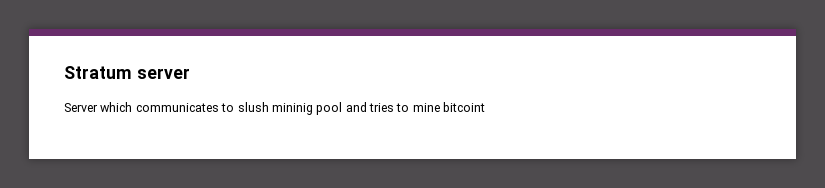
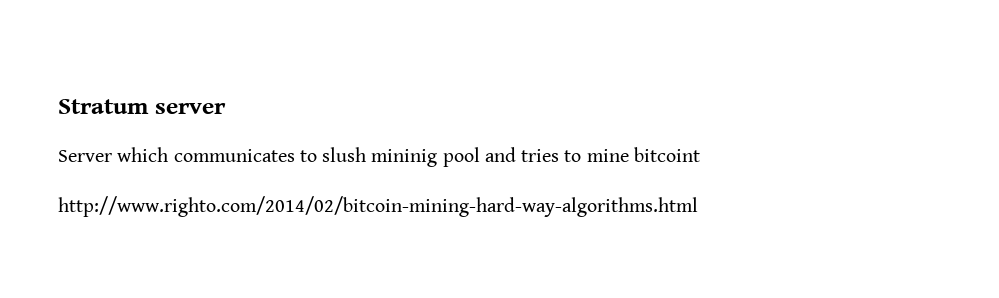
(486, 107) none -> [58,196,698,217] // http://www.righto.com/2014/02/bitcoin-mining-hard-way-algorithms.html

